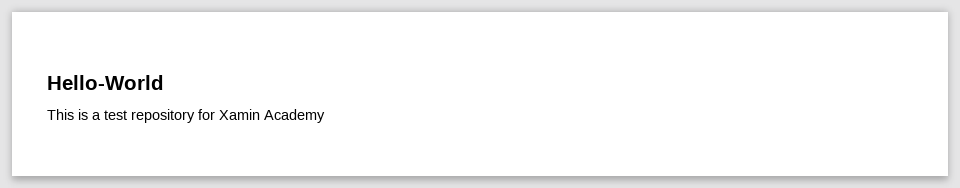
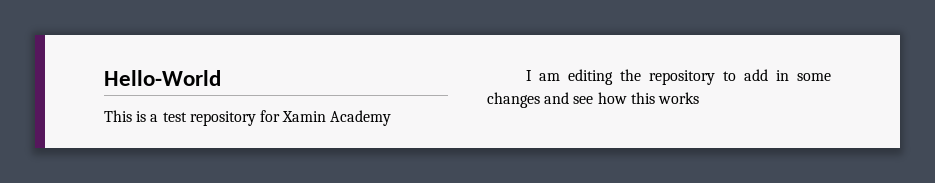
(325, 116) none -> [526,69,831,85] [487,92,699,108] // I am editing the repository to add in some changes and see how this works

